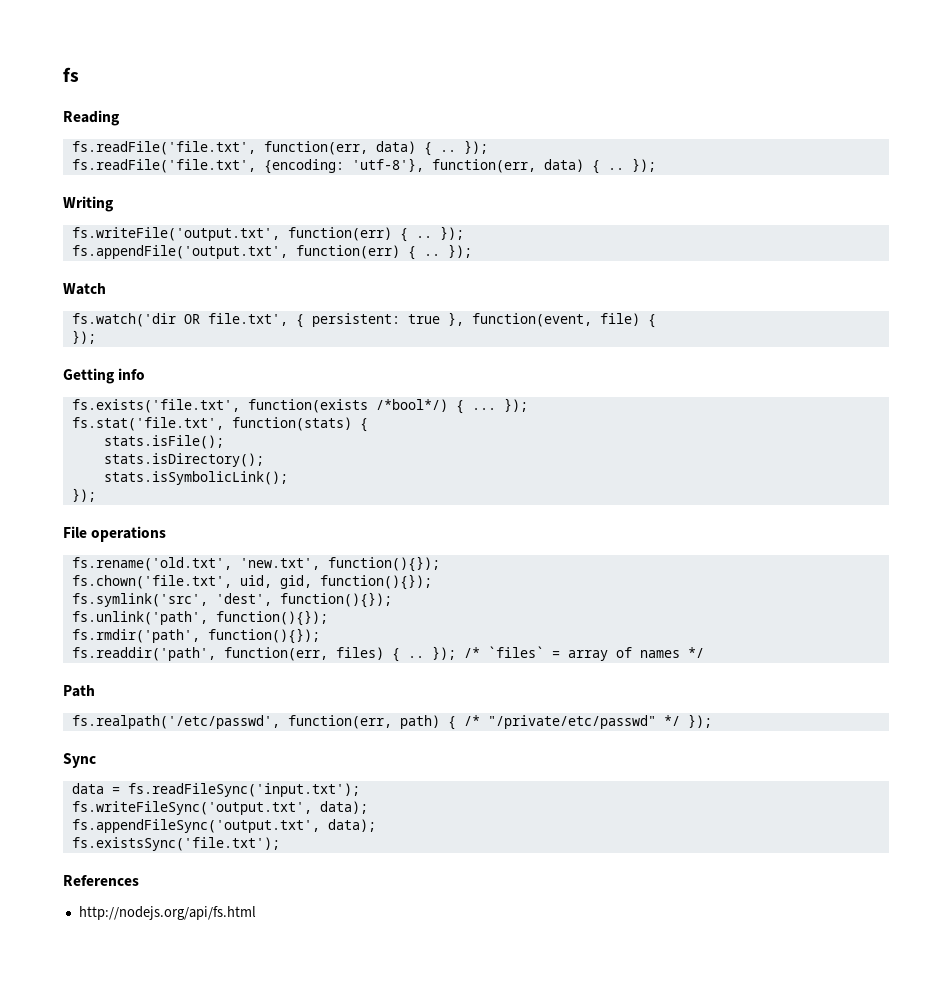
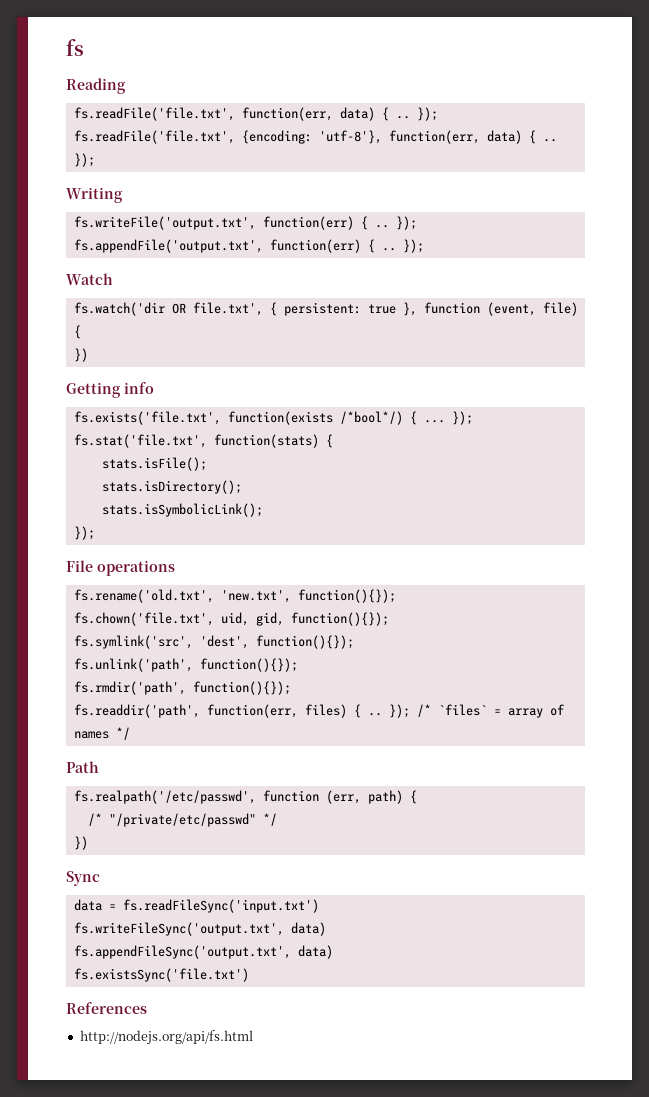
[471,313,592,327] function(event, -> [423,302,536,316] function (event,
[71,330,96,344] }); -> [73,348,88,362] })
[287,715,392,729] function(err, -> [262,790,361,804] function (err,
(456, 723) none -> (417, 797) //
[687,714,712,728] }); -> [73,836,88,850] // })
[127,783,360,797] fs.readFileSync('input.txt'); -> [122,899,319,913] fs.readFileSync('input.txt')
[319,801,368,814] data); -> [290,922,326,936] data)
[327,819,376,832] [71,837,280,851] data); // fs.existsSync('file.txt'); -> [297,945,333,959] [73,968,249,982] data) // fs.existsSync('file.txt')

